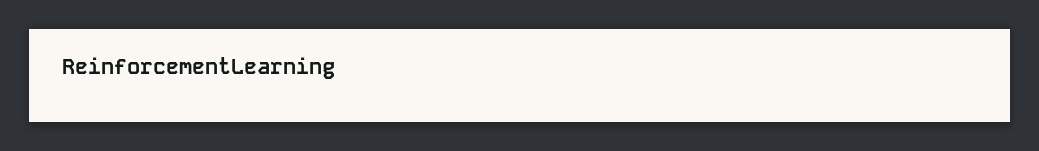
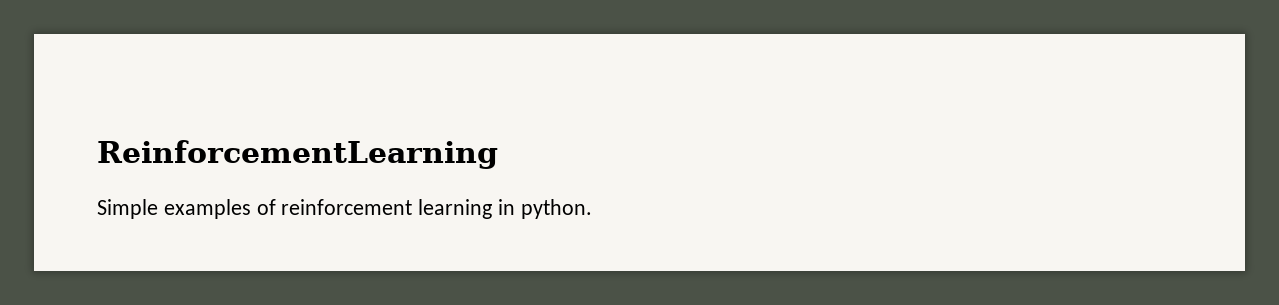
(335, 68) none -> [97,199,592,219] // Simple examples of reinforcement learning in python.

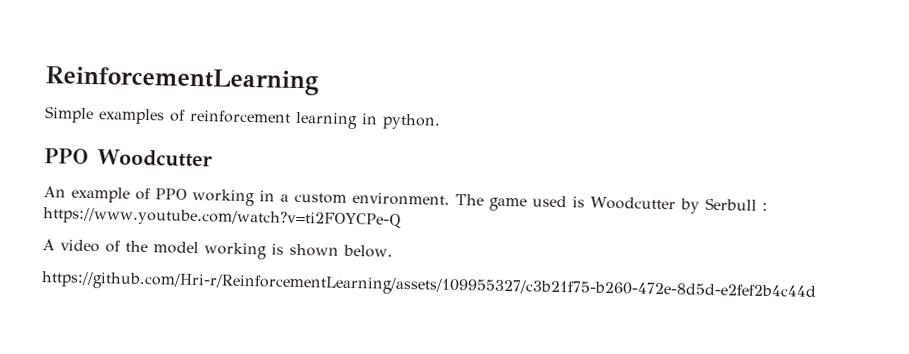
(592, 209) none -> [44,148,213,168] [43,186,768,214] [43,207,402,229] [42,239,393,260] [41,271,816,302] // PPO Woodcutter // An example of PPO working in a custom environment. The game used is Woodcutter by Serbull : https://www.youtube.com/watch?v=ti2FOYCPe-Q // A video of the model working is shown below. // https://github.com/Hri-r/ReinforcementLearning/assets/109955327/c3b21f75-b260-472e-8d5d-e2fef2b4c44d

